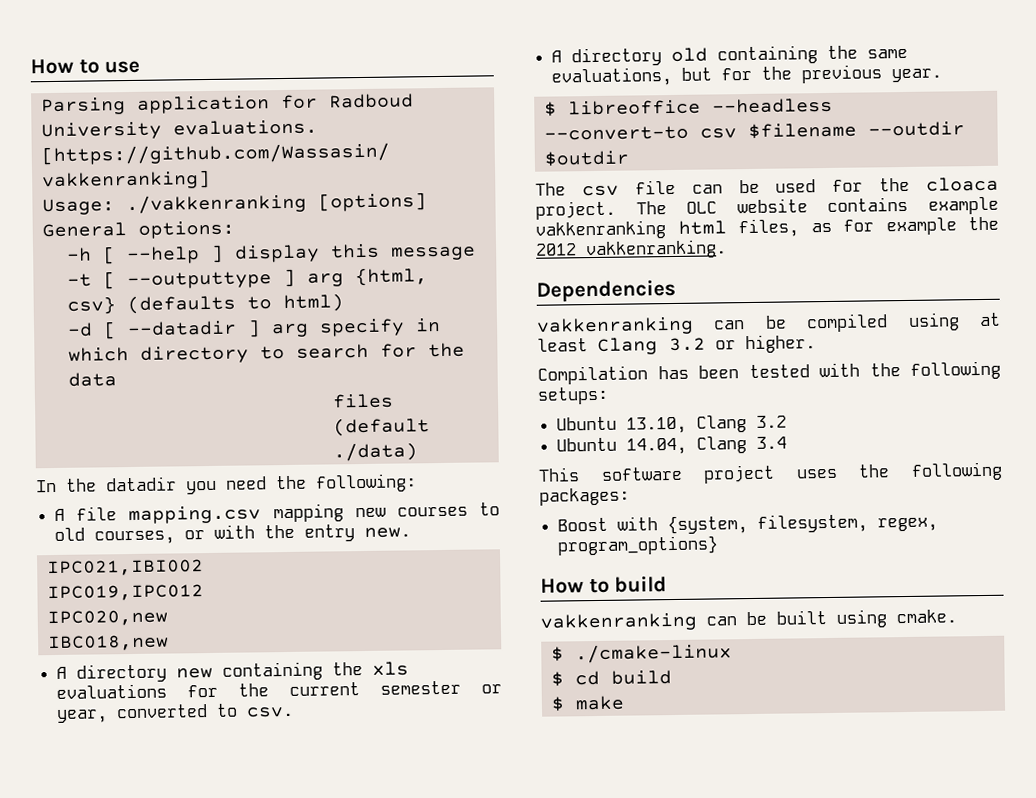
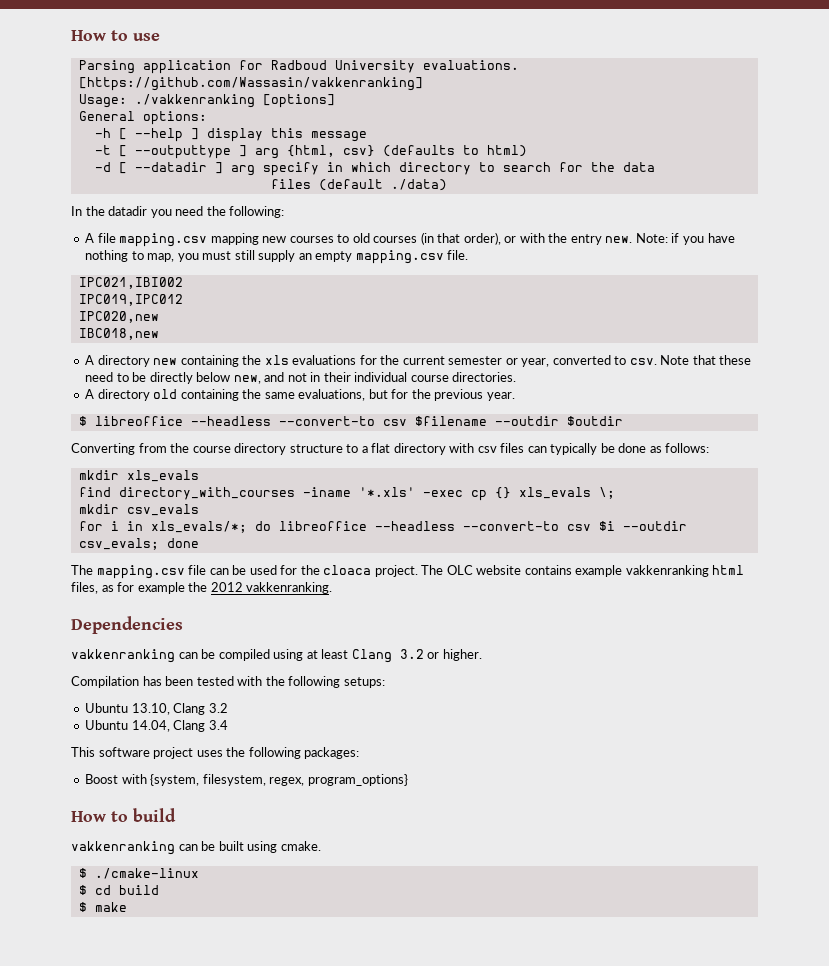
[94,530,176,545] courses, -> [373,232,501,245] courses (in that order),
(412, 532) none -> [635,233,735,245] [85,250,469,264] Note: if you have nothing to map, you must still supply an empty mapping.csv file.
(295, 712) none -> [660,355,752,365] [85,372,517,384] Note that these need to be directly below new, and not in their individual course directories.
[535,182,619,197] // The csv -> [71,443,710,455] [78,470,199,482] [78,487,615,501] [78,504,199,516] [78,521,687,533] [78,538,199,550] [71,565,185,579] // Converting from the course directory structure to a flat directory with csv files can typically be done as follows: // mkdir xls_evals // find directory_with_courses -iname '*.xls' -exec cp {} xls_evals \; // mkdir csv_evals // for i in xls_evals/*; do libreoffice --headless --convert-to csv $i --outdir csv_evals; done // The mapping.csv

